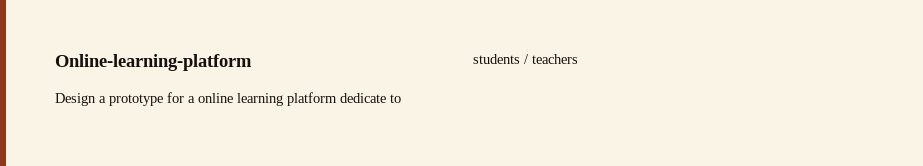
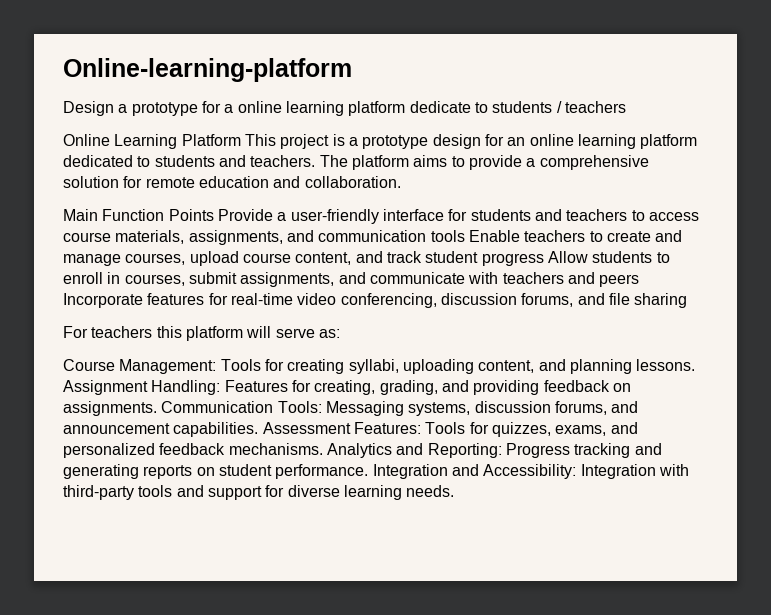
(578, 59) none -> [63,134,698,149] [63,155,649,170] [63,176,401,188] [63,209,699,224] [63,230,683,245] [63,251,670,266] [63,272,640,287] [63,293,688,308] [63,326,340,341] [63,359,696,374] [63,380,631,395] [63,401,639,416] [63,422,638,437] [63,443,662,458] [63,464,689,479] [63,485,455,500] // Online Learning Platform This project is a prototype design for an online learning platform dedicated to students and teachers. The platform aims to provide a comprehensive solution for remote education and collaboration. // Main Function Points Provide a user-friendly interface for students and teachers to access course materials, assignments, and communication tools Enable teachers to create and manage courses, upload course content, and track student progress Allow students to enroll in courses, submit assignments, and communicate with teachers and peers Incorporate features for real-time video conferencing, discussion forums, and file sharing // For teachers this platform will serve as: // Course Management: Tools for creating syllabi, uploading content, and planning lessons. Assignment Handling: Features for creating, grading, and providing feedback on assignments. Communication Tools: Messaging systems, discussion forums, and announcement capabilities. Assessment Features: Tools for quizzes, exams, and personalized feedback mechanisms. Analytics and Reporting: Progress tracking and generating reports on student performance. Integration and Accessibility: Integration with third-party tools and support for diverse learning needs.

